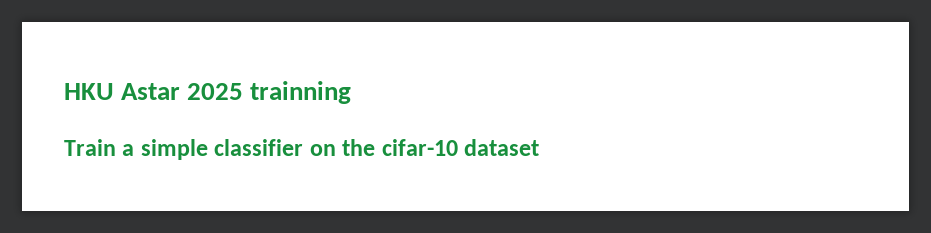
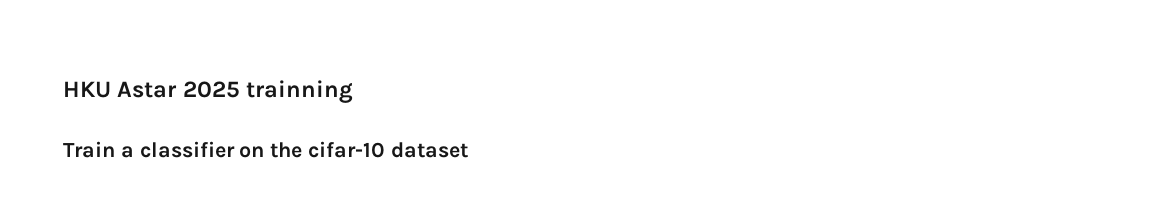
[140,139,208,160] simple -> (134, 152) none

